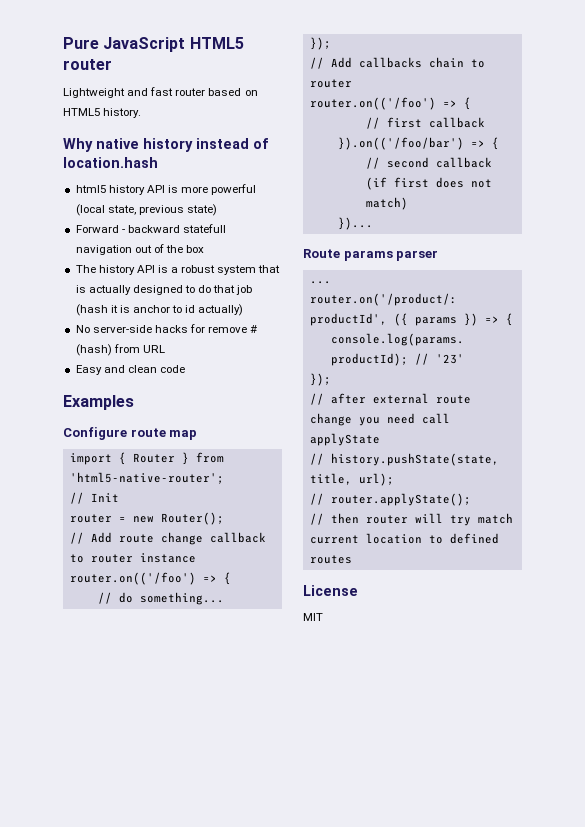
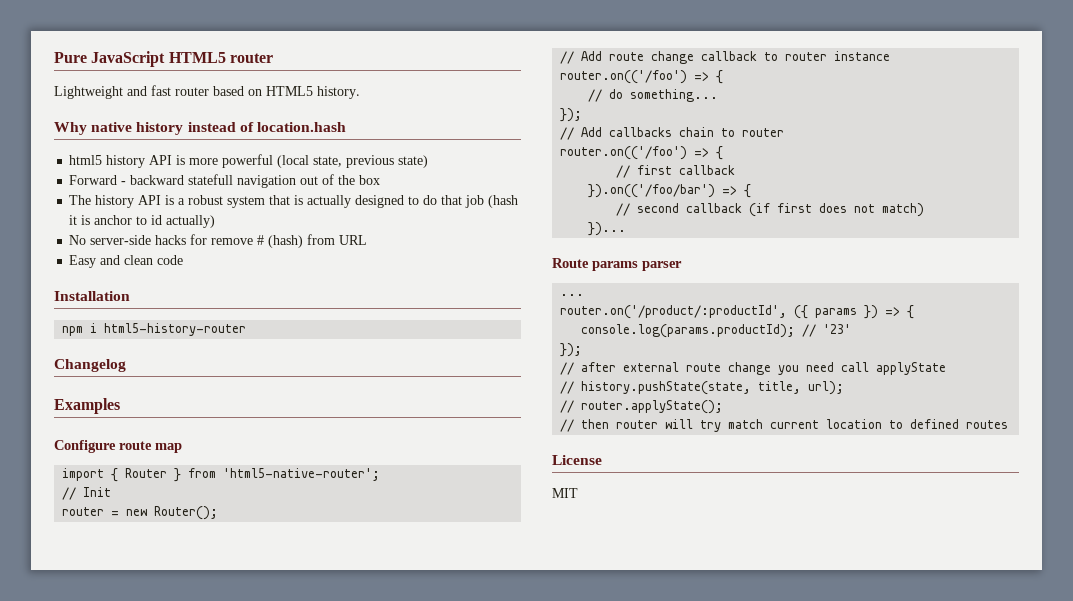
(185, 369) none -> [54,291,130,301] [62,323,247,336] [54,359,126,372] // Installation // npm i html5-history-router // Changelog

